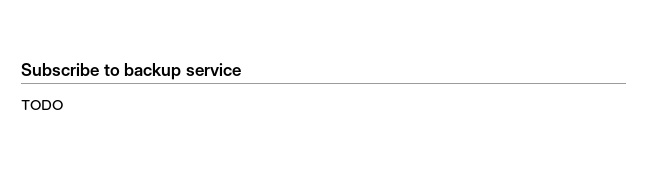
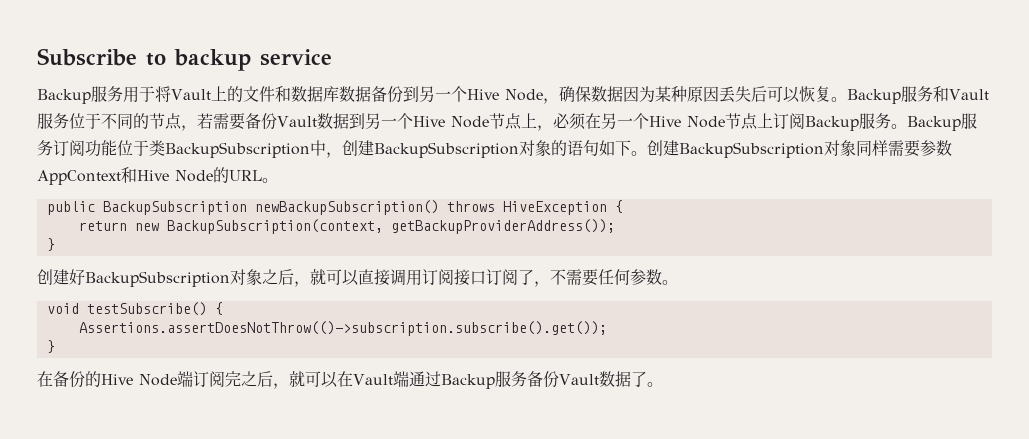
[21,100,63,110] TODO -> [37,86,989,104] [37,113,977,131] [37,140,952,158] [37,167,278,185] [46,200,623,215] [78,219,615,234] [46,238,55,251] [37,269,678,287] [46,302,223,316] [78,321,607,336] [46,340,55,353] [37,371,663,389] Backup服务用于将Vault上的文件和数据库数据备份到另一个Hive Node，确保数据因为某种原因丢失后可以恢复。Backup服务和Vault服务位于不同的节点，若需要备份Vault数据到另一个Hive Node节点上，必须在另一个Hive Node节点上订阅Backup服务。Backup服务订阅功能位于类BackupSubscription中，创建BackupSubscription对象的语句如下。创建BackupSubscription对象同样需要参数AppContext和Hive Node的URL。 // public BackupSubscription newBackupSubscription() throws HiveException { // return new BackupSubscription(context, getBackupProviderAddress()); // } // 创建好BackupSubscription对象之后，就可以直接调用订阅接口订阅了，不需要任何参数。 // void testSubscribe() { // Assertions.assertDoesNotThrow(()->subscription.subscribe().get()); // } // 在备份的Hive Node端订阅完之后，就可以在Vault端通过Backup服务备份Vault数据了。

